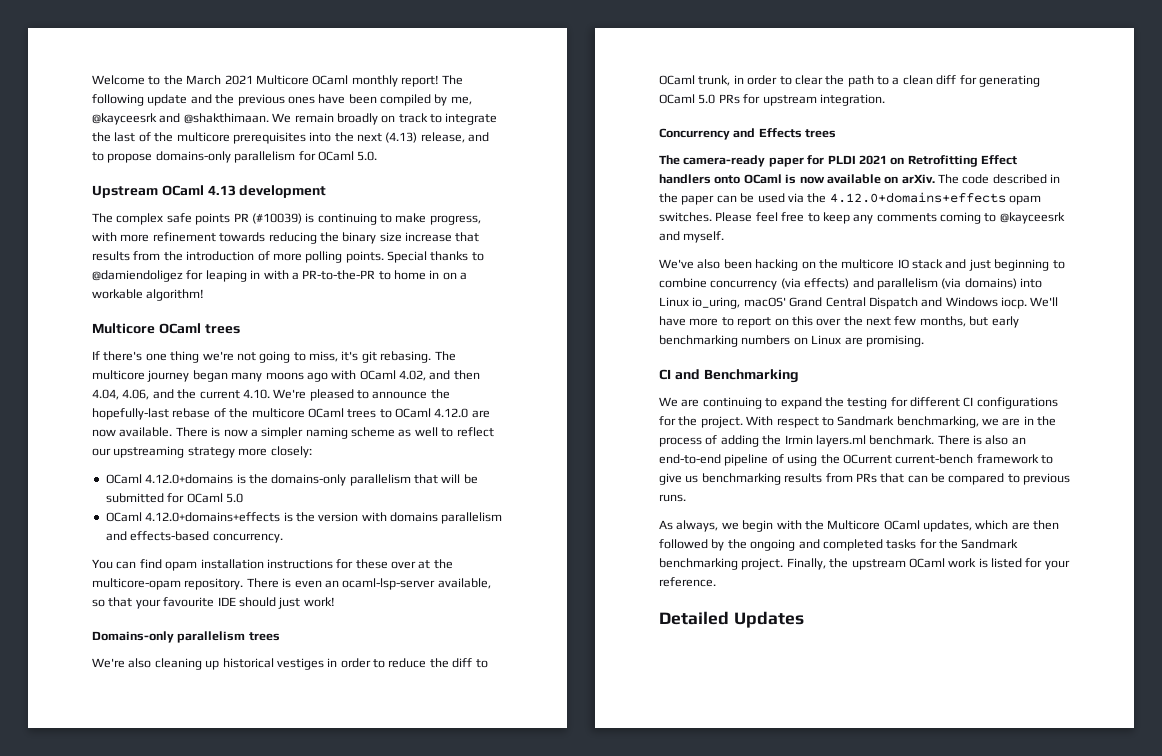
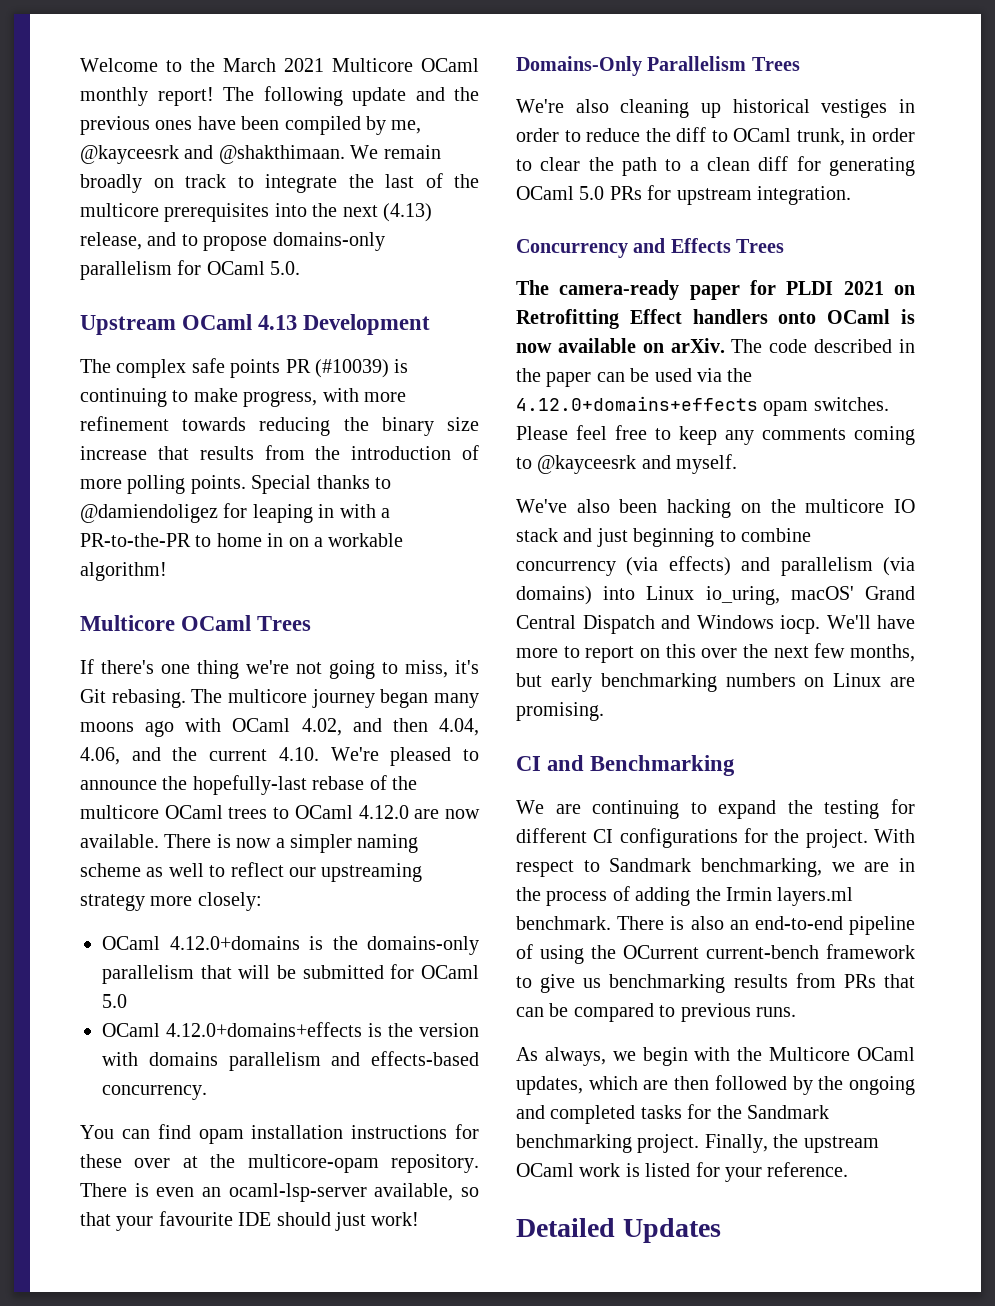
[239,185,327,198] development -> [303,314,431,335] Development
[204,324,240,334] trees -> [257,616,312,631] Trees
[361,351,377,363] git -> [80,689,106,703] Git
[92,631,280,643] Domains-only parallelism trees -> [516,56,800,76] Domains-Only Parallelism Trees
[805,129,837,138] trees -> [736,239,785,253] Trees

